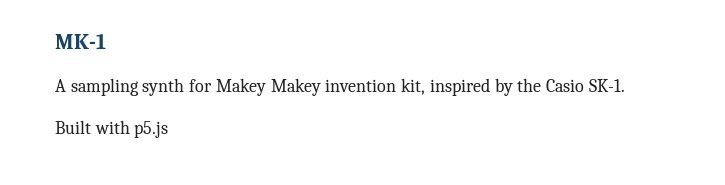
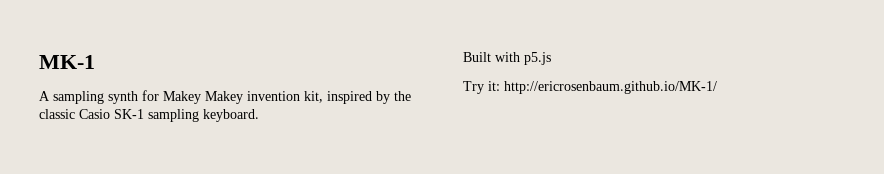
[545,79,625,92] Casio SK-1. -> [39,109,259,122] classic Casio SK-1 sampling keyboard.
(169, 129) none -> [463,81,717,94] // Try it: http://ericrosenbaum.github.io/MK-1/

